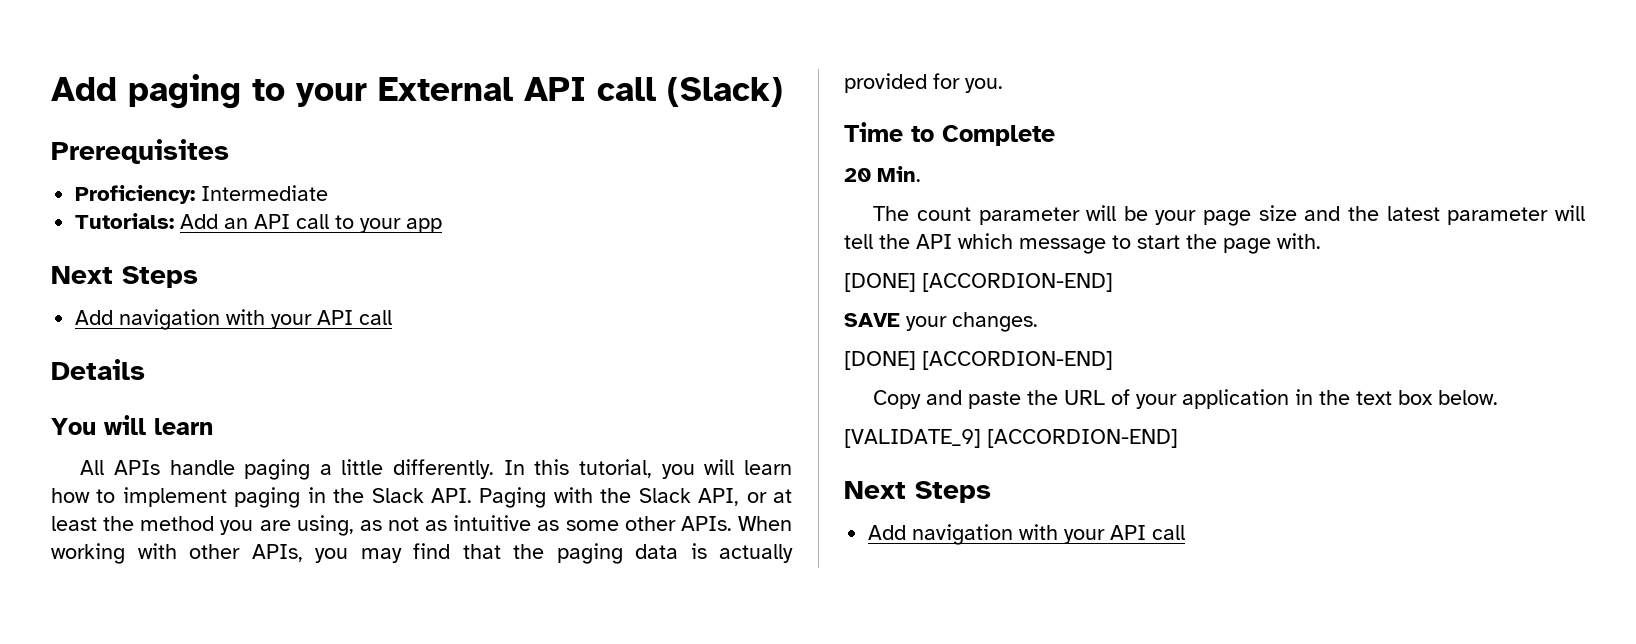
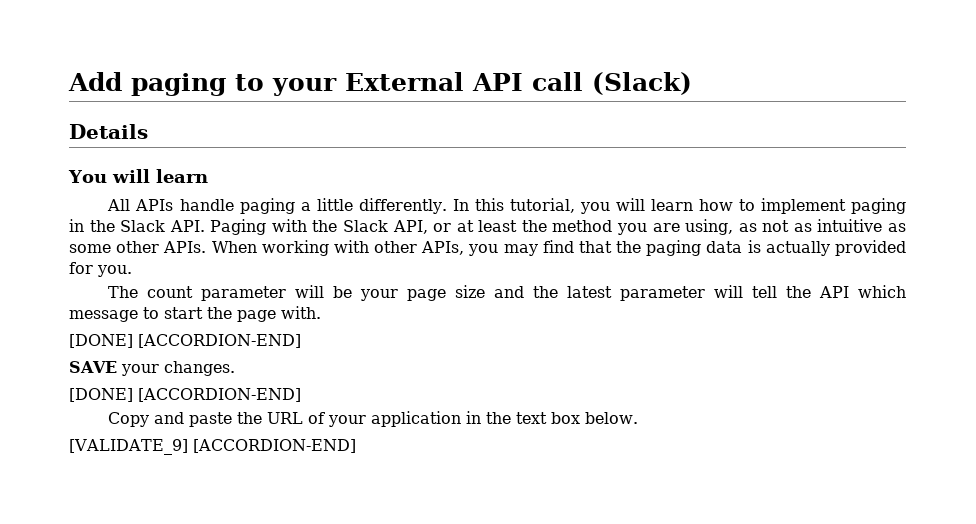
[51,139,229,164] [75,185,329,204] [75,213,443,233] [51,266,198,288] [75,309,393,330] // Prerequisites // Proficiency: Intermediate // Tutorials: Add an API call to your app // Next Steps // Add navigation with your API call -> (692, 83) none
[844,122,1055,146] [844,166,921,182] // Time to Complete // 20 Min. -> (132, 271) none
[844,481,991,503] [868,524,1186,545] // Next Steps // Add navigation with your API call -> (356, 446) none

